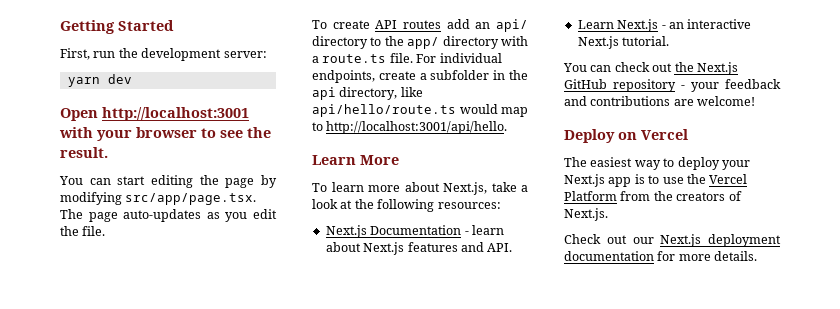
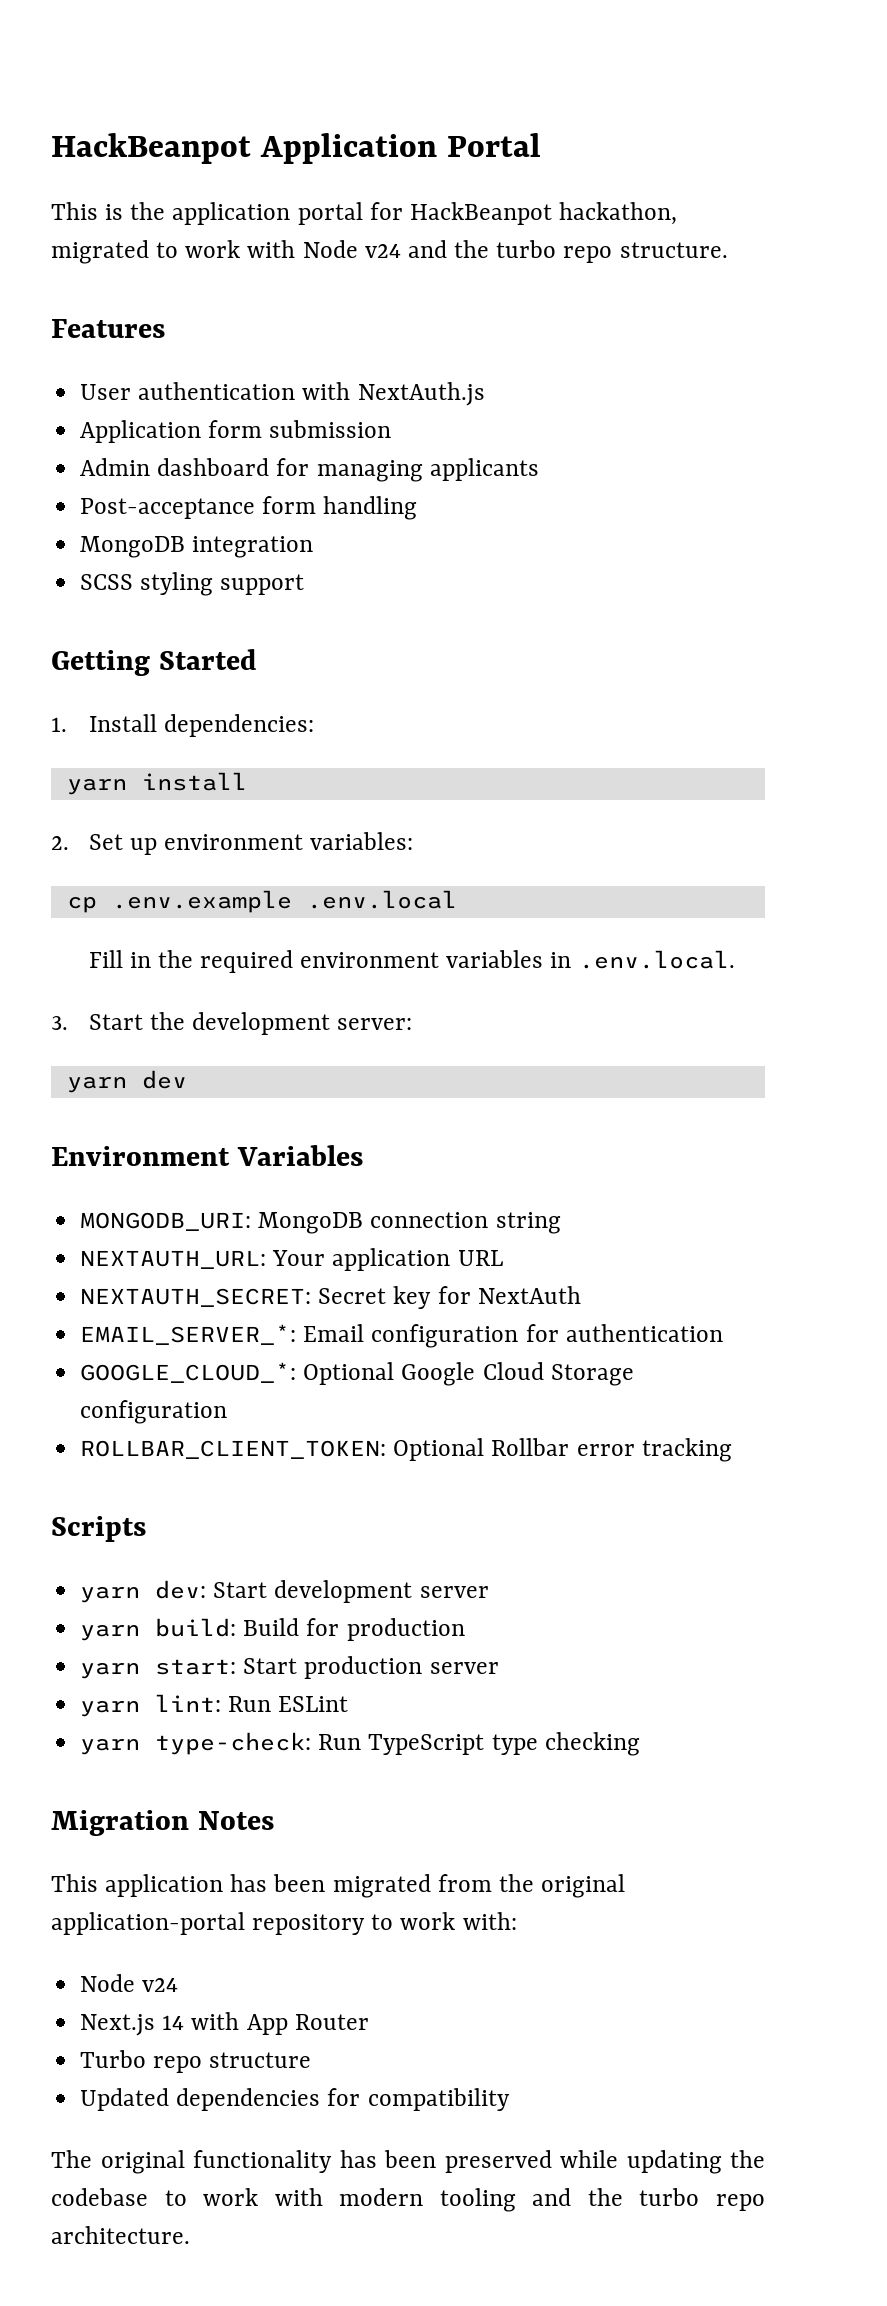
[60,20,174,34] [60,48,116,60] Getting Started // First, run -> [51,133,541,164] [51,202,678,225] [51,240,728,264] [51,319,165,338] [80,382,485,406] [80,420,392,443] [80,458,539,482] [80,496,418,520] [80,536,314,558] [80,572,305,596] [51,649,257,676] [51,714,314,737] [66,772,247,795] [51,832,413,855] [66,890,457,913] [88,950,735,973] [51,1014,143,1030] HackBeanpot Application Portal // This is the application portal for HackBeanpot hackathon, migrated to work with Node v24 and the turbo repo structure. // Features // User authentication with NextAuth.js // Application form submission // Admin dashboard for managing applicants // Post-acceptance form handling // MongoDB integration // SCSS styling support // Getting Started // 1. Install dependencies: // yarn install // 2. Set up environment variables: // cp .env.example .env.local // Fill in the required environment variables in .env.local. // 3. Start
[60,107,249,121] [59,127,271,141] [60,147,108,158] [59,175,277,188] [60,192,257,205] [60,209,277,222] [60,226,106,236] [312,19,528,32] [312,36,528,49] [312,53,502,63] [312,70,528,83] [312,87,423,100] [312,104,528,117] [312,121,508,134] [312,155,399,165] [312,182,528,195] [312,199,501,212] [325,225,504,238] [325,242,513,255] [577,19,752,32] [577,36,670,49] [563,62,738,75] [564,79,781,92] [564,96,756,106] [564,129,688,143] [564,157,750,170] [564,174,748,187] [564,191,742,201] [564,208,608,221] [564,234,781,247] [564,251,758,261] Open http://localhost:3001 with your browser to see the result. // You can start editing the page by modifying src/app/page.tsx. The page auto-updates as you edit the file. // To create API routes add an api/ directory to the app/ directory with a route.ts file. For individual endpoints, create a subfolder in the api directory, like api/hello/route.ts would map to http://localhost:3001/api/hello. // Learn More // To learn more about Next.js, take a look at the following resources: // Next.js Documentation - learn about Next.js features and API. // Learn Next.js - an interactive Next.js tutorial. // You can check out the Next.js GitHub repository - your feedback and contributions are welcome! // Deploy on Vercel // The easiest way to deploy your Next.js app is to use the Vercel Platform from the creators of Next.js. // Check out our Next.js deployment documentation for more details. -> [51,1145,363,1166] [80,1212,561,1234] [80,1248,503,1271] [80,1286,581,1309] [80,1324,723,1348] [80,1362,634,1386] [80,1400,228,1424] [80,1438,732,1462] [51,1516,146,1542] [80,1580,489,1603] [80,1618,465,1641] [80,1656,499,1679] [80,1694,349,1717] [80,1732,640,1756] [51,1810,274,1836] [51,1874,626,1898] [51,1912,517,1935] [80,1974,179,1992] [80,2012,369,2036] [80,2050,312,2073] [80,2088,510,2111] [51,2150,765,2174] [51,2188,765,2212] [51,2226,190,2244] Environment Variables // MONGODB_URI: MongoDB connection string // NEXTAUTH_URL: Your application URL // NEXTAUTH_SECRET: Secret key for NextAuth // EMAIL_SERVER_*: Email configuration for authentication // GOOGLE_CLOUD_*: Optional Google Cloud Storage configuration // ROLLBAR_CLIENT_TOKEN: Optional Rollbar error tracking // Scripts // yarn dev: Start development server // yarn build: Build for production // yarn start: Start production server // yarn lint: Run ESLint // yarn type-check: Run TypeScript type checking // Migration Notes // This application has been migrated from the original application-portal repository to work with: // Node v24 // Next.js 14 with App Router // Turbo repo structure // Updated dependencies for compatibility // The original functionality has been preserved while updating the codebase to work with modern tooling and the turbo repo architecture.

